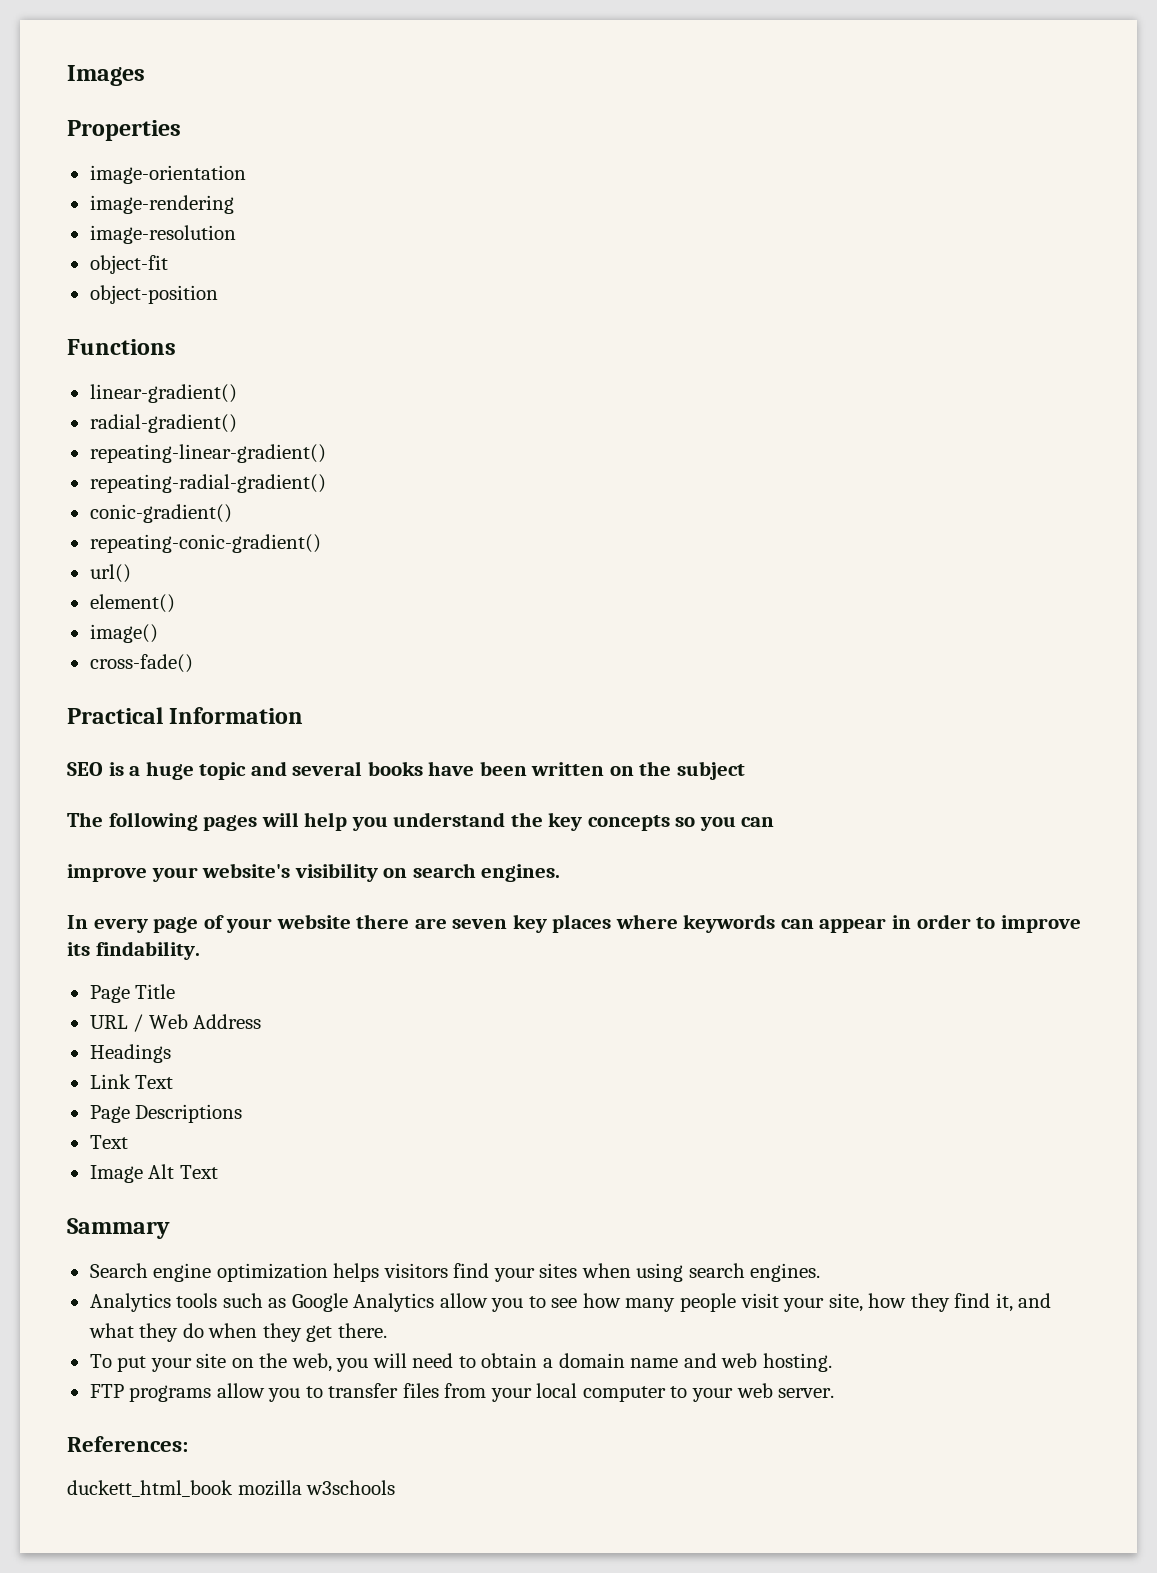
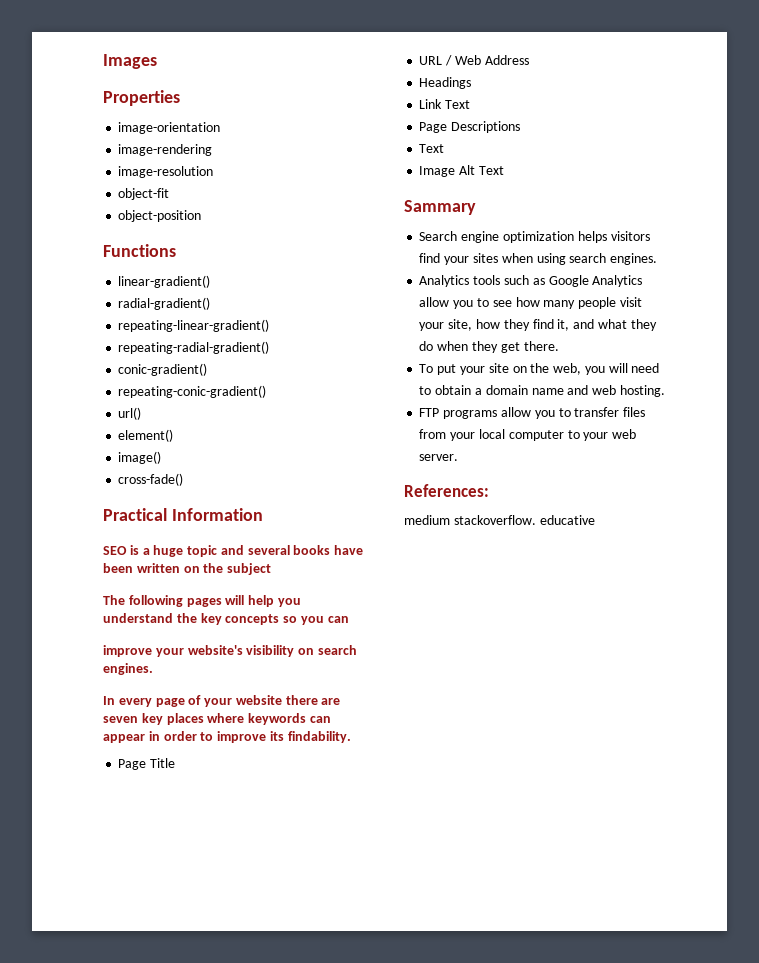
[67,1480,396,1497] duckett_html_book mozilla w3schools -> [404,515,595,525] medium stackoverflow. educative

